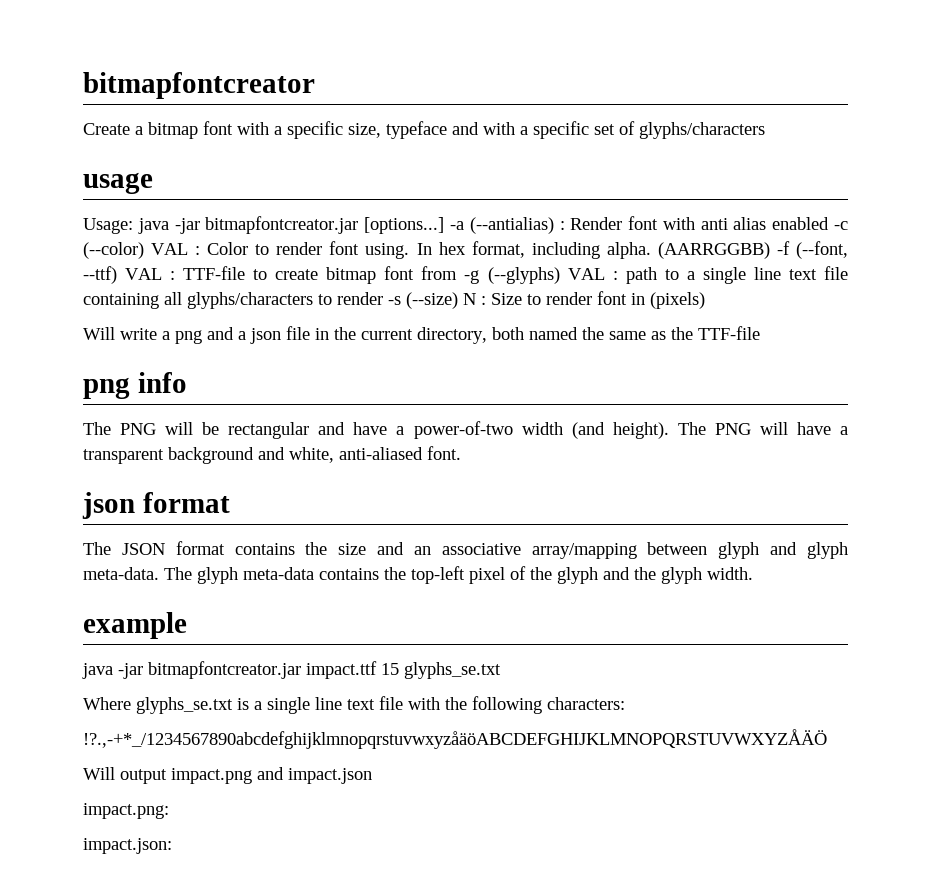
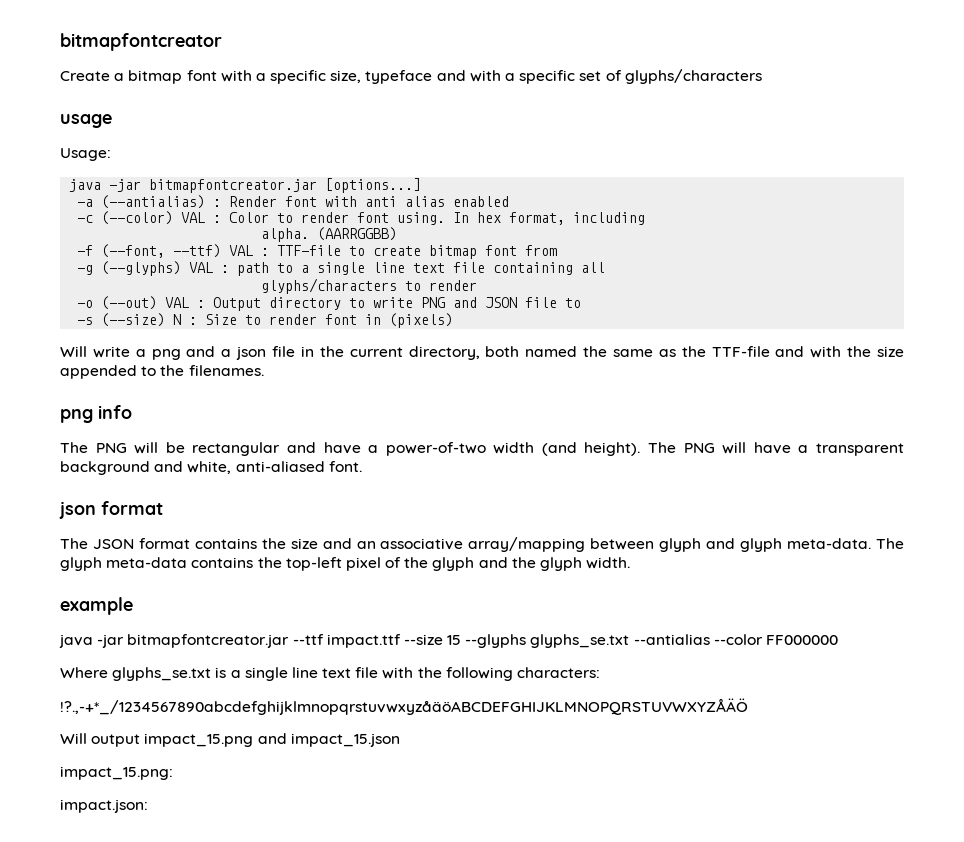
(133, 226) none -> (111, 154) //
(445, 225) none -> (422, 185) //
(830, 223) none -> (510, 201) //
(600, 250) none -> (646, 218) //
(770, 250) none -> (398, 234) //
(458, 273) none -> (558, 250) //
(182, 298) none -> (606, 267) //
(383, 298) none -> [77,296,582,311] // -o (--out) VAL : Output directory to write PNG and JSON file to //
(760, 333) none -> [775,346,905,358] [60,365,264,379] and with the size appended to the filenames.
[306,661,501,679] impact.ttf 15 glyphs_se.txt -> [292,634,839,648] --ttf impact.ttf --size 15 --glyphs glyphs_se.txt --antialias --color FF000000
[171,767,372,784] [83,803,169,819] impact.png and impact.json // impact.png: -> [144,733,400,747] [60,766,173,780] impact_15.png and impact_15.json // impact_15.png:

